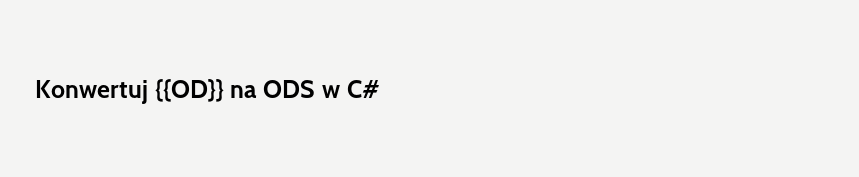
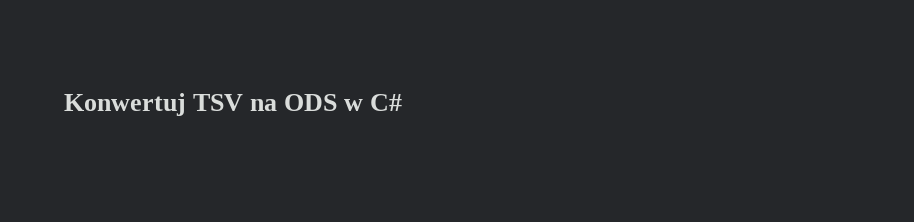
[154,79,224,102] {{OD}} -> [193,94,244,111] TSV

